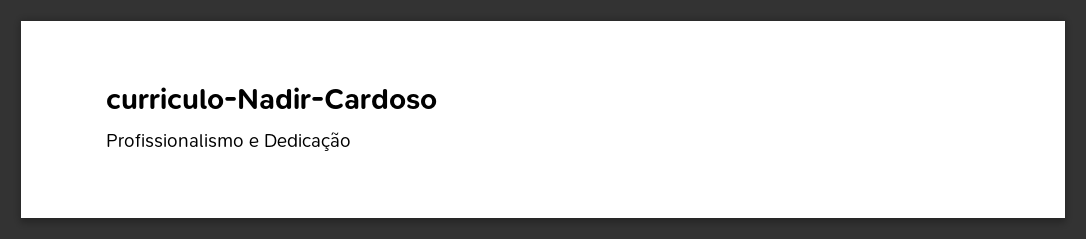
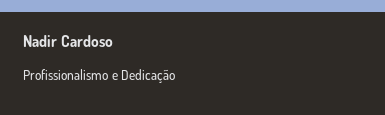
[106,87,437,110] curriculo-Nadir-Cardoso -> [23,35,114,47] Nadir Cardoso

